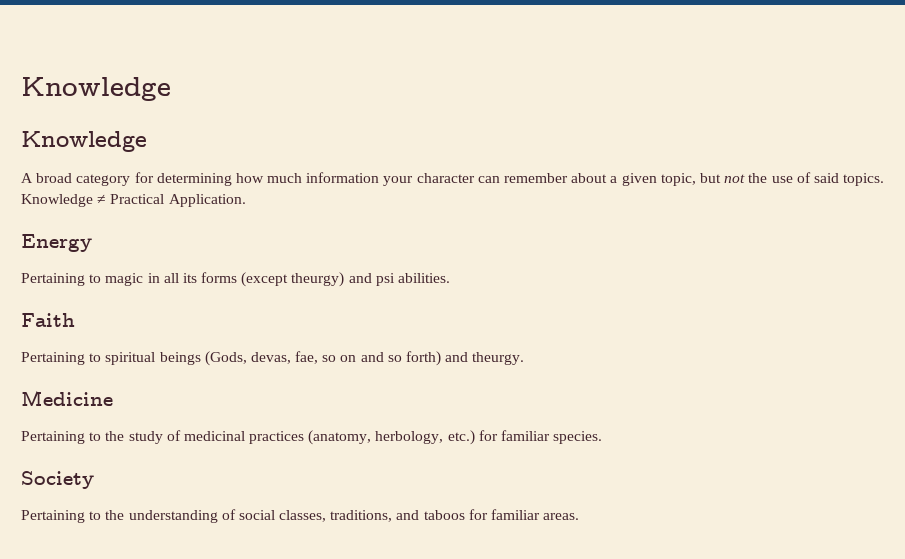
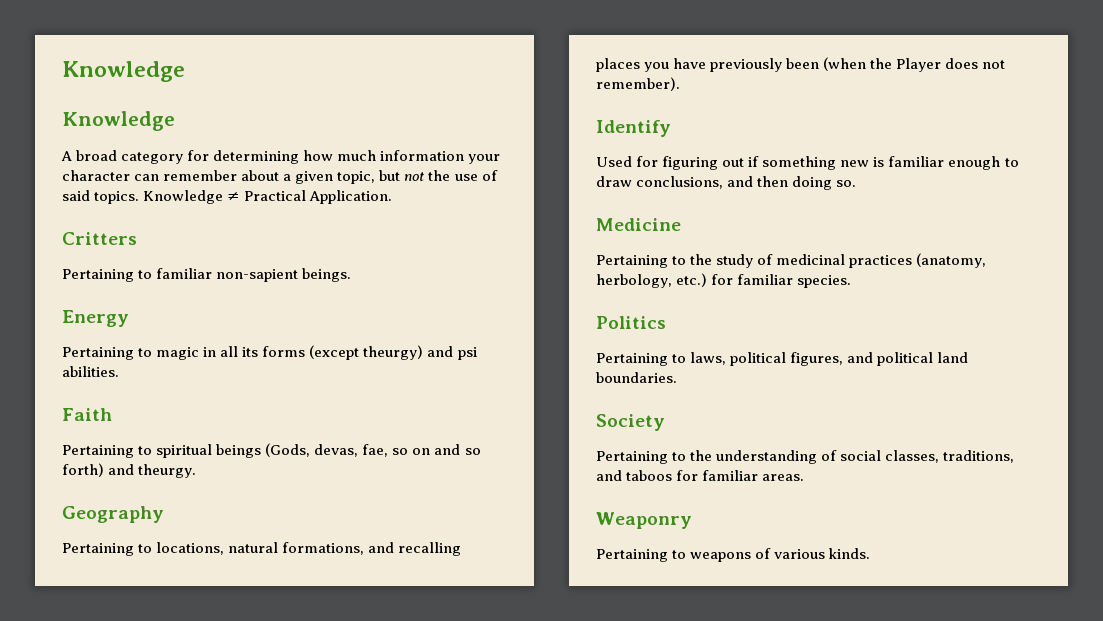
(246, 200) none -> [62,232,137,245] [62,268,352,282] // Critters // Pertaining to familiar non-sapient beings.
(525, 358) none -> [62,506,164,523] [62,542,462,556] [596,57,1006,72] [596,77,680,91] [596,120,671,137] [596,156,1019,170] [596,176,857,190] // Geography // Pertaining to locations, natural formations, and recalling places you have previously been (when the Player does not remember). // Identify // Used for figuring out if something new is familiar enough to draw conclusions, and then doing so.
(603, 437) none -> [596,316,666,329] [596,352,969,366] [596,372,677,383] // Politics // Pertaining to laws, political figures, and political land boundaries.
(580, 516) none -> [596,512,692,529] [596,548,871,562] // Weaponry // Pertaining to weapons of various kinds.

